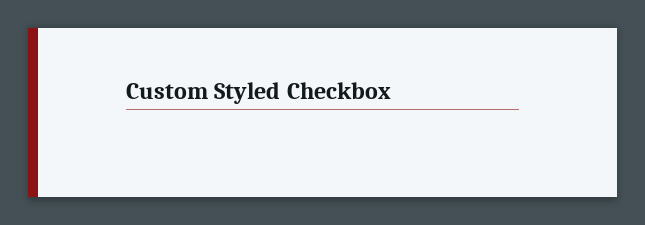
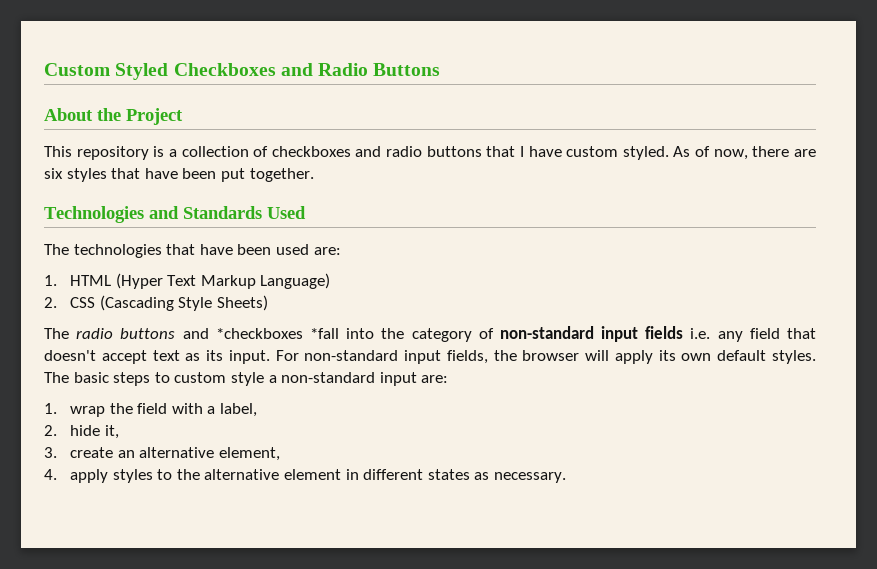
[286,82,391,99] Checkbox -> [173,63,441,76] [44,108,183,125] [44,146,817,160] [44,168,314,182] [44,206,306,223] [44,244,341,258] [44,273,331,289] [44,295,268,311] [44,326,816,342] [44,350,816,364] [44,372,449,386] [44,403,258,417] [44,425,119,439] [44,447,280,461] [44,469,566,483] Checkboxes and Radio Buttons // About the Project // This repository is a collection of checkboxes and radio buttons that I have custom styled. As of now, there are six styles that have been put together. // Technologies and Standards Used // The technologies that have been used are: // 1. HTML (Hyper Text Markup Language) // 2. CSS (Cascading Style Sheets) // The radio buttons and *checkboxes *fall into the category of non-standard input fields i.e. any field that doesn't accept text as its input. For non-standard input fields, the browser will apply its own default styles. The basic steps to custom style a non-standard input are: // 1. wrap the field with a label, // 2. hide it, // 3. create an alternative element, // 4. apply styles to the alternative element in different states as necessary.

